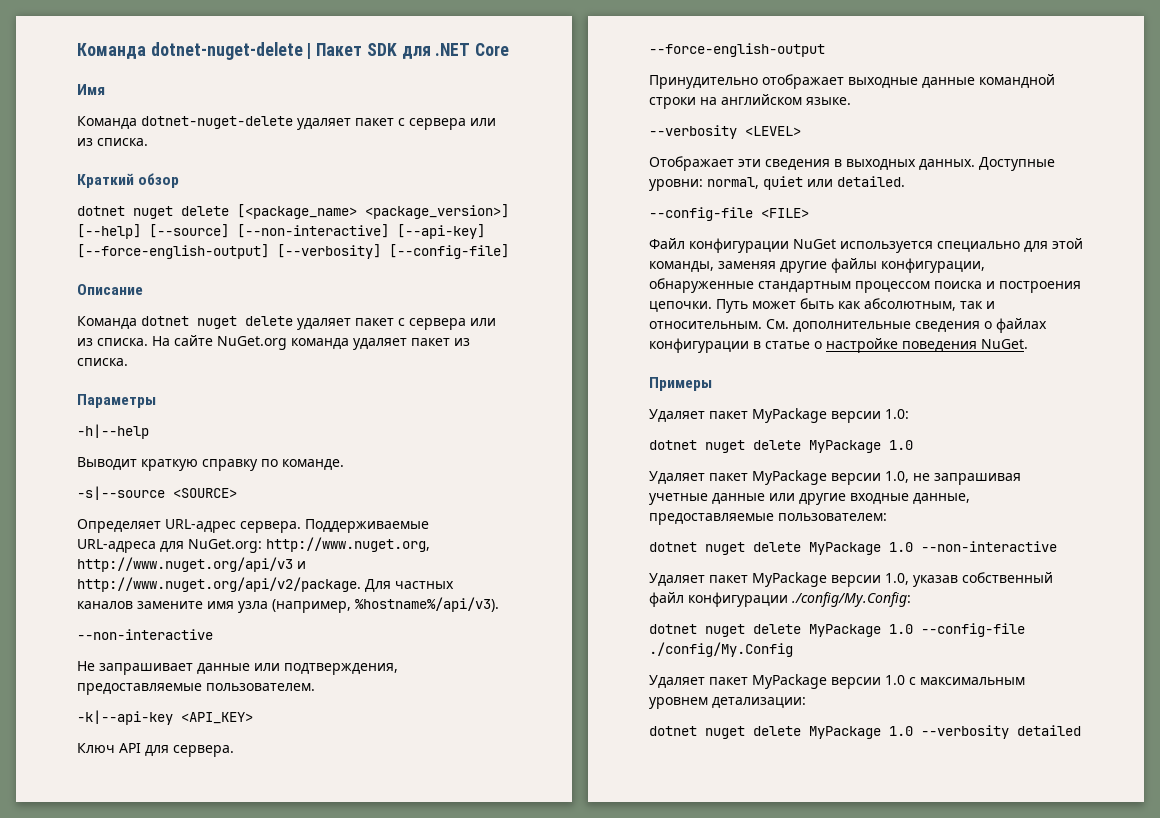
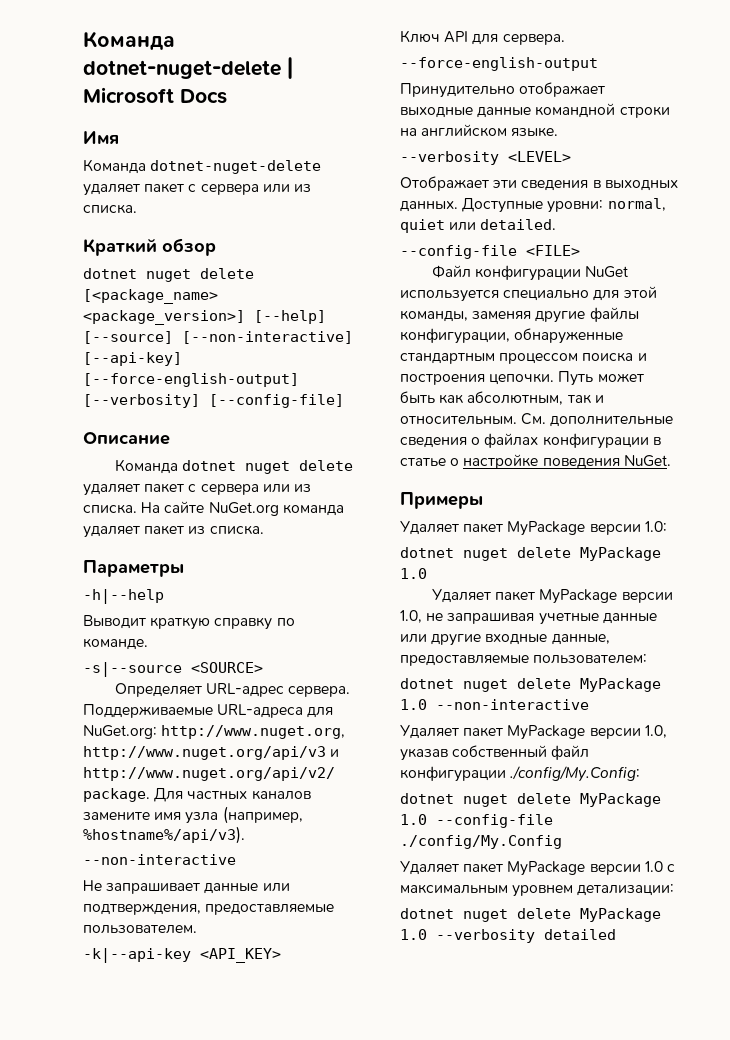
[316,43,510,59] Пакет SDK для .NET Core -> [83,87,227,104] Microsoft Docs

